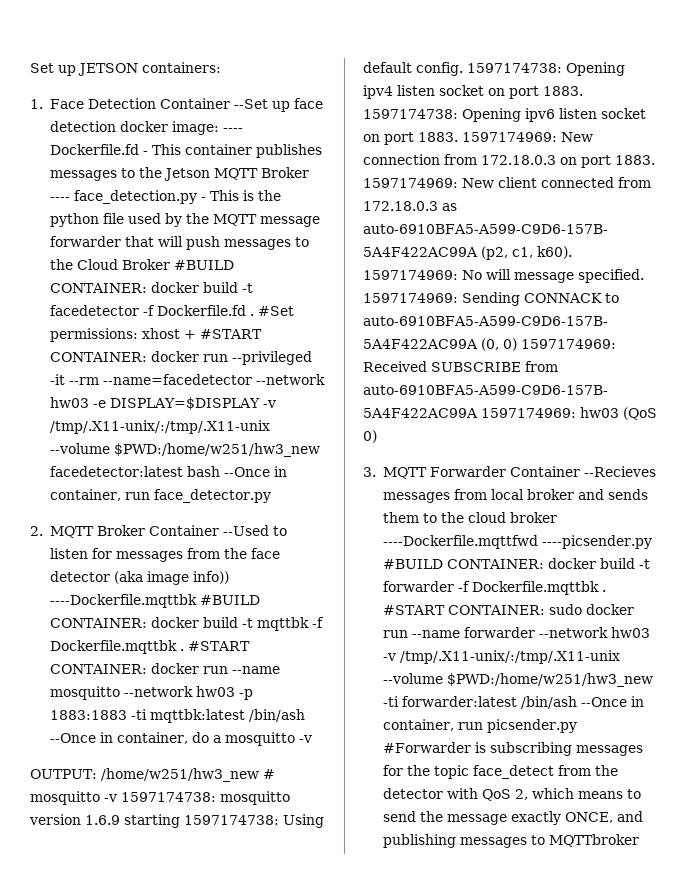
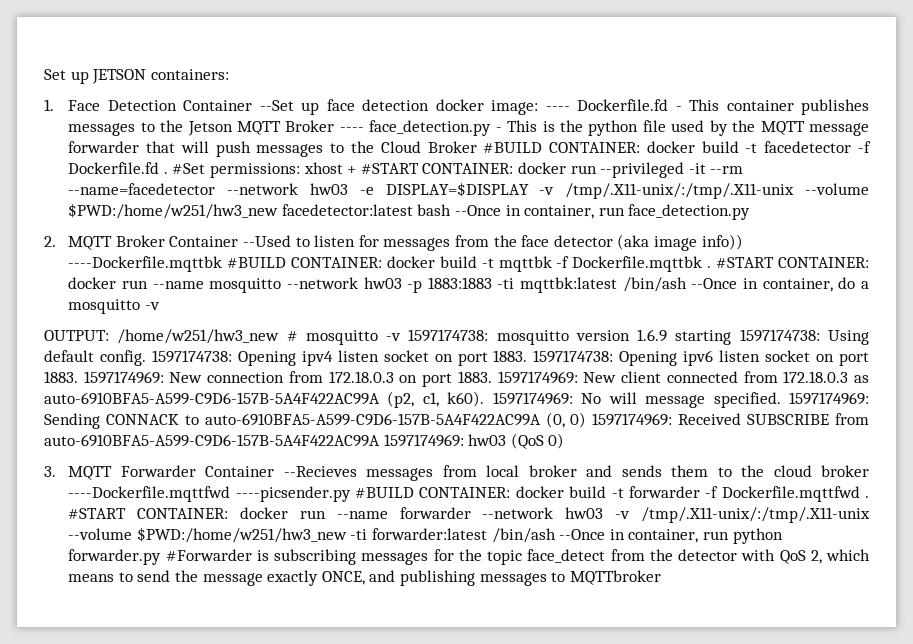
[153,489,271,503] face_detector.py -> [628,204,751,220] face_detection.py
[471,581,606,595] [382,604,582,615] Dockerfile.mqttbk . #START CONTAINER: sudo -> [721,486,870,502] [68,508,229,519] Dockerfile.mqttfwd . #START CONTAINER:
[486,719,577,733] picsender.py -> [732,528,783,544] [68,549,162,565] python forwarder.py

